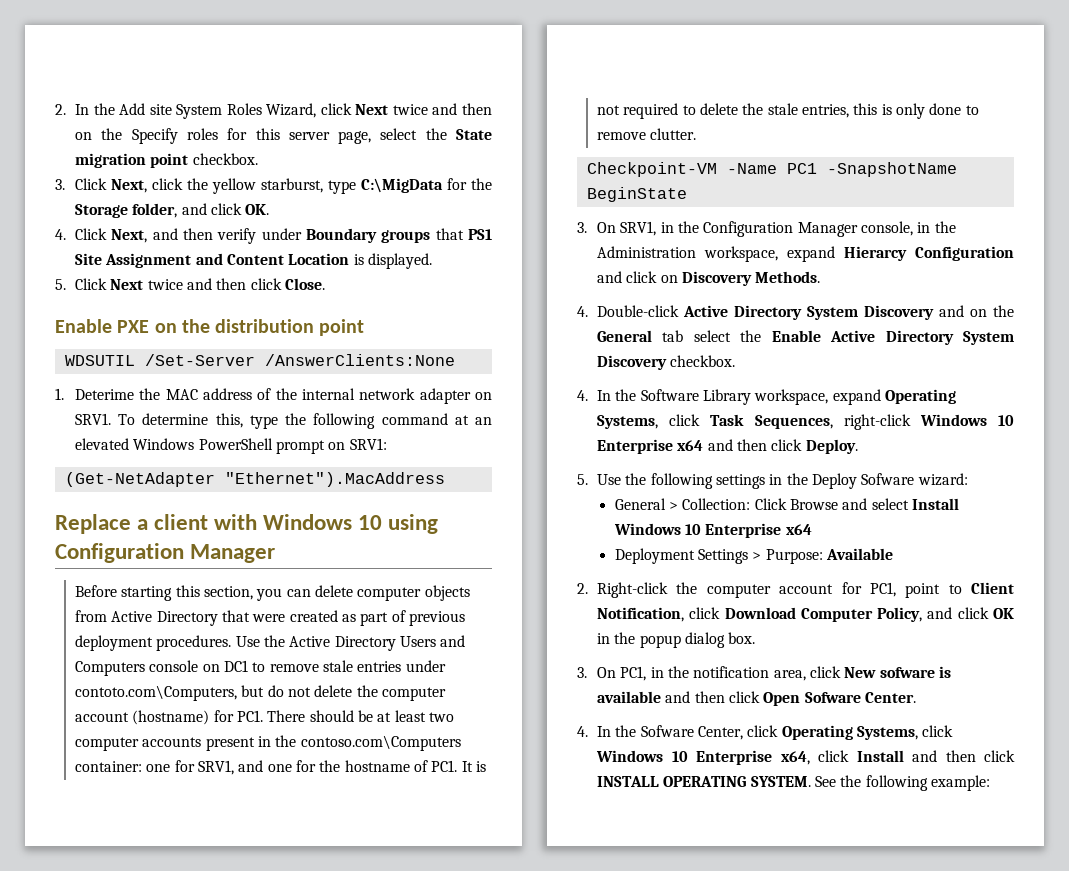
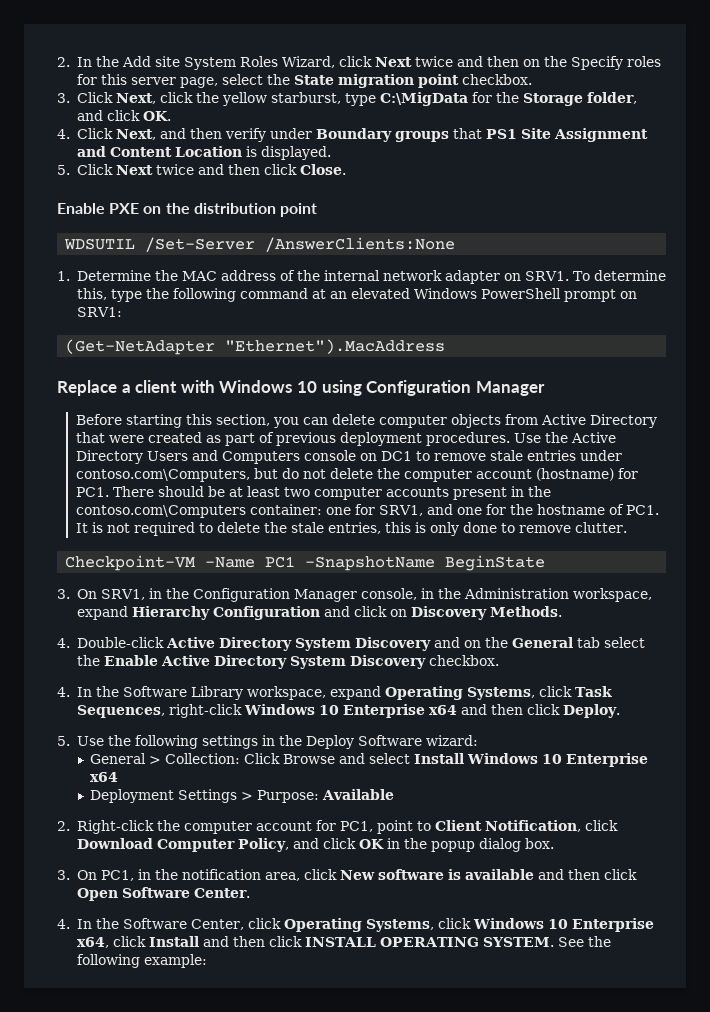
[75,389,135,400] Deterime -> [76,270,151,281] Determine
[75,685,238,701] contoto.com\Computers, -> [75,469,250,482] contoso.com\Computers,
[844,246,908,261] Hierarcy -> [131,606,210,620] Hierarchy
[861,473,915,485] Sofware -> [357,735,422,746] Software
[879,667,935,678] sofware -> [377,869,444,880] software
[804,692,861,703] Sofware -> [121,887,190,898] Software
[640,725,694,737] Sofware -> [122,918,187,929] Software

